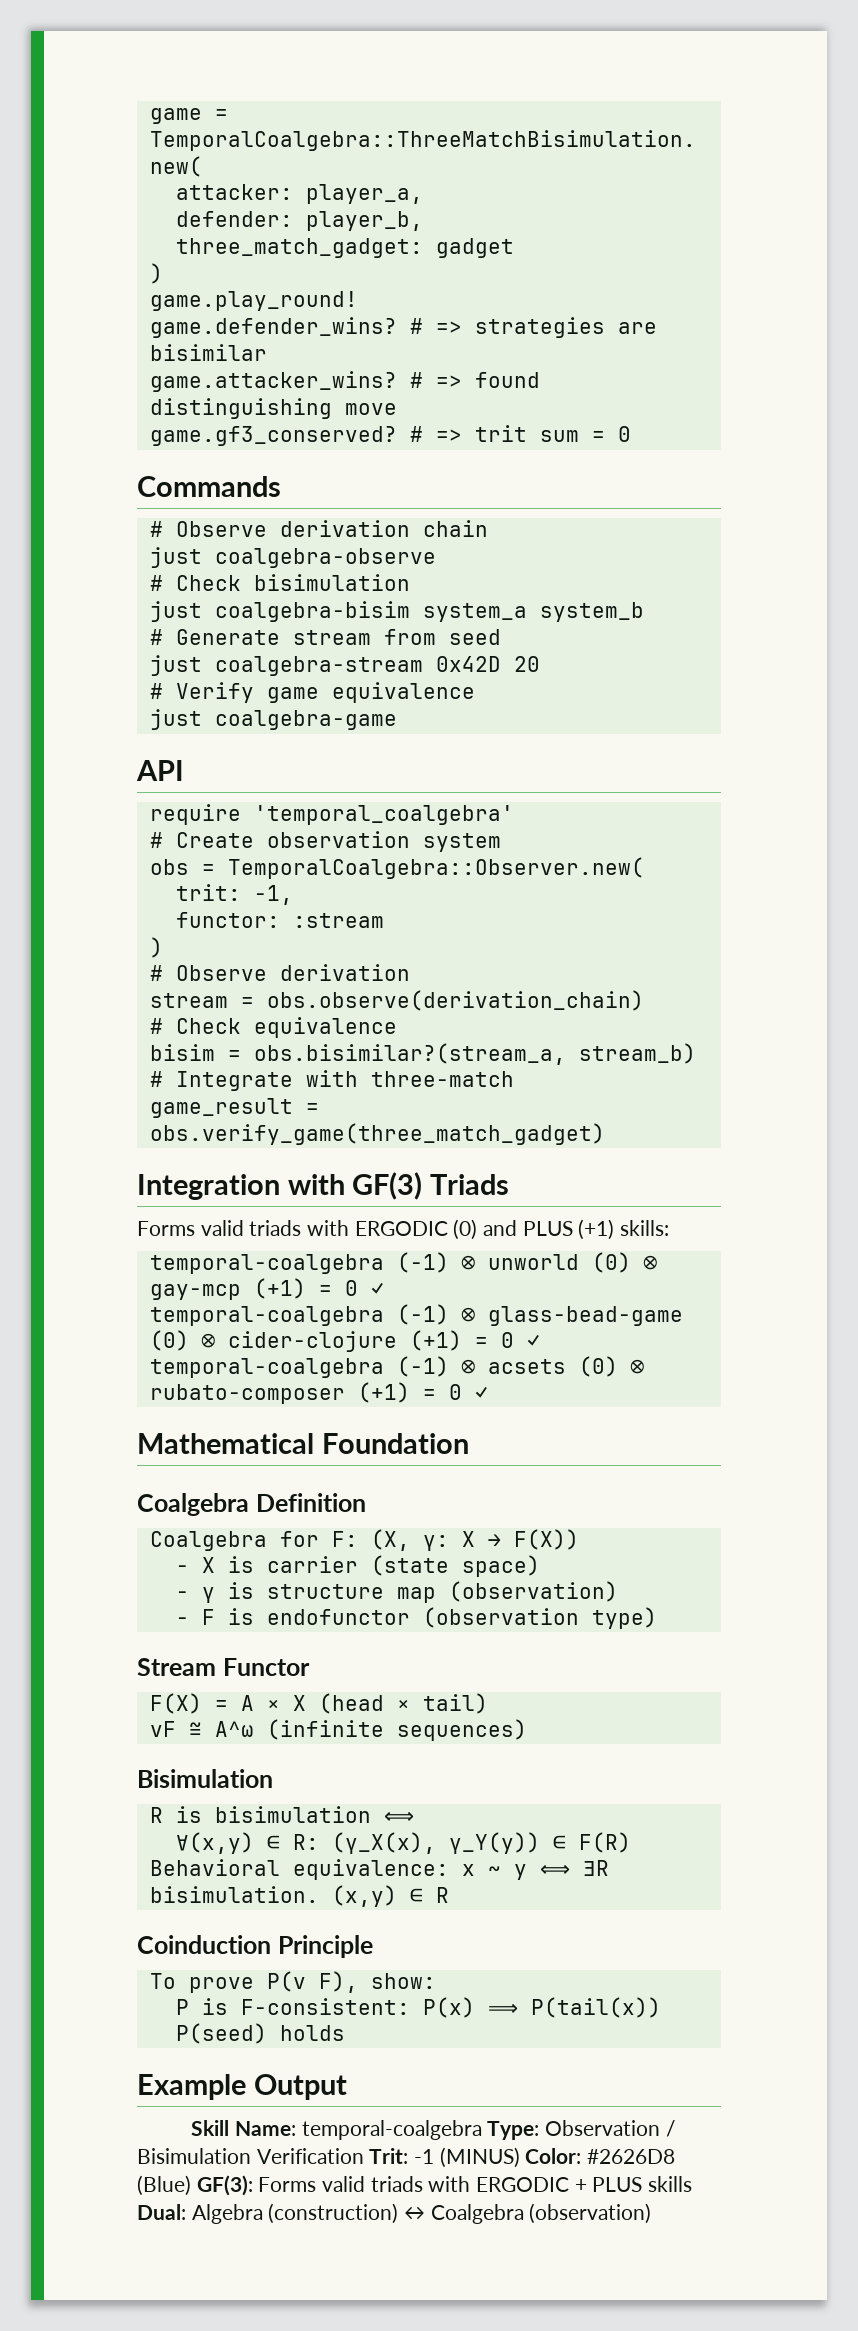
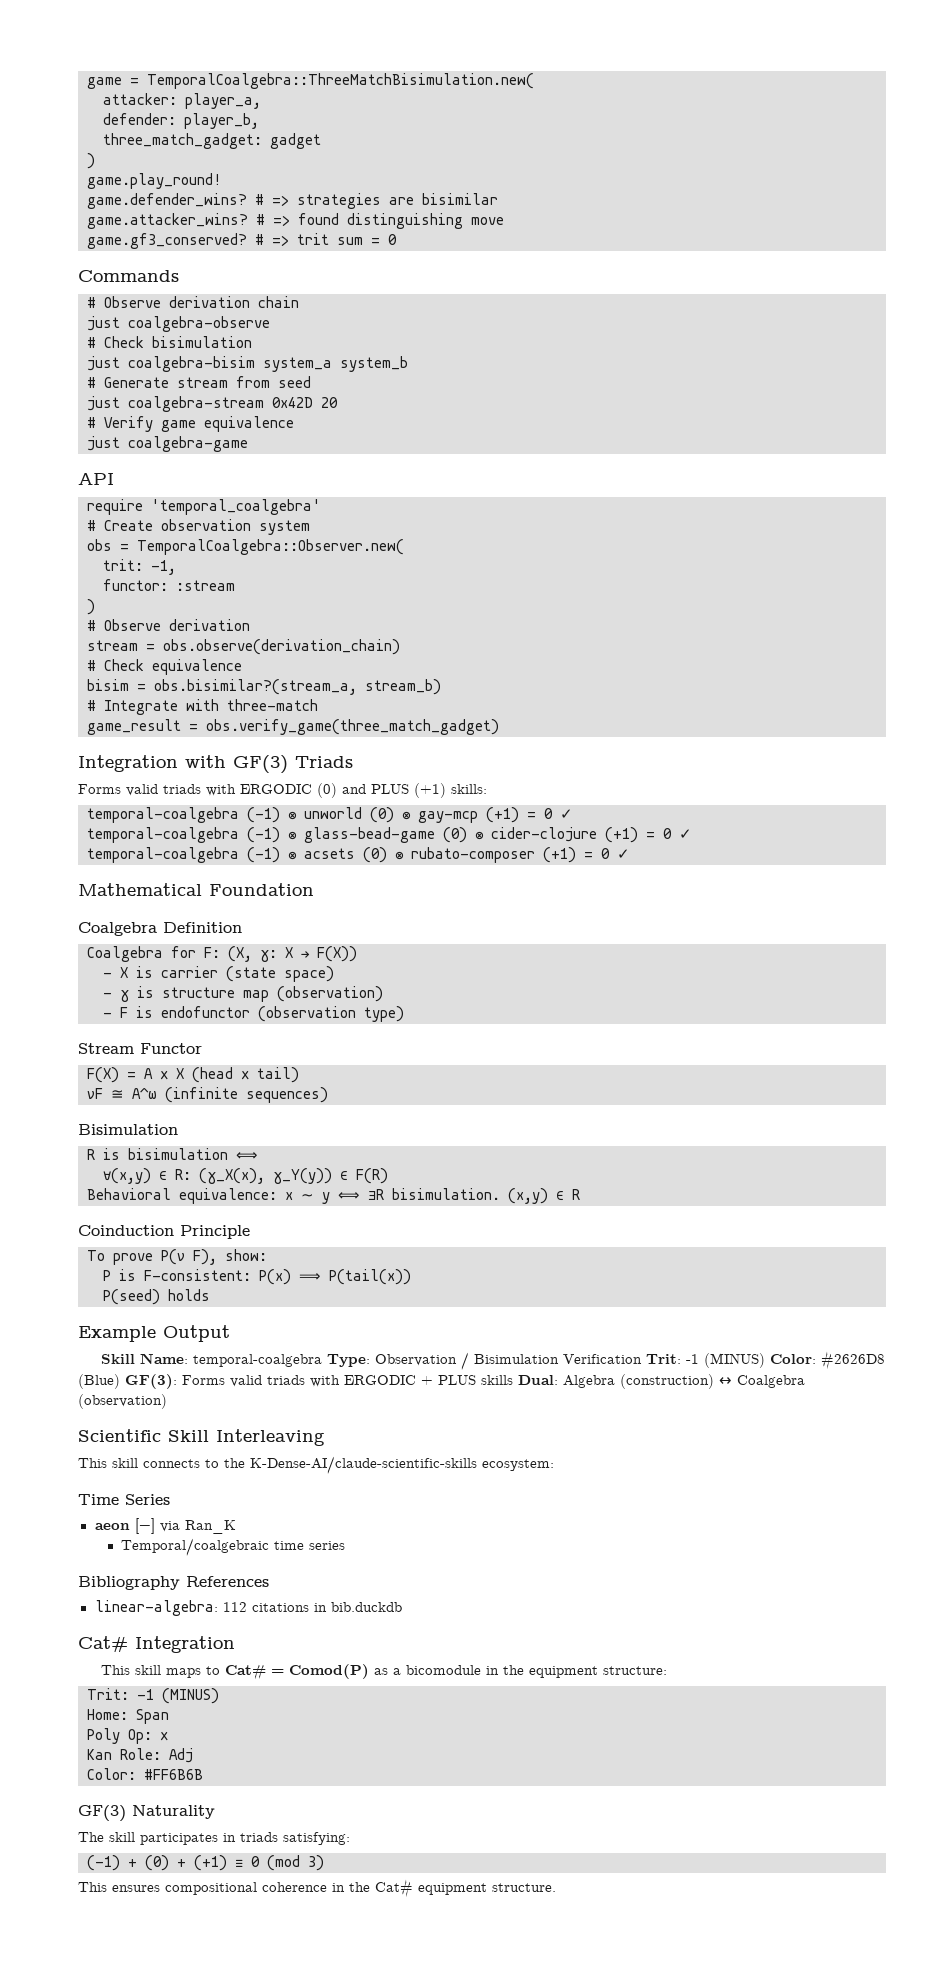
(652, 2213) none -> [78,1429,325,1446] [78,1456,554,1474] [78,1494,170,1505] [94,1518,236,1534] [121,1538,346,1556] [78,1576,269,1590] [94,1600,402,1616] [78,1636,235,1653] [101,1664,668,1680] [87,1688,219,1704] [87,1709,169,1724] [87,1728,168,1744] [87,1748,193,1763] [87,1768,203,1780] [78,1805,215,1822] [78,1832,350,1845] [87,1855,324,1871] [78,1879,556,1898] // Scientific Skill Interleaving // This skill connects to the K-Dense-AI/claude-scientific-skills ecosystem: // Time Series // aeon [−] via Ran_K // Temporal/coalgebraic time series // Bibliography References // linear-algebra: 112 citations in bib.duckdb // Cat# Integration // This skill maps to Cat# = Comod(P) as a bicomodule in the equipment structure: // Trit: -1 (MINUS) // Home: Span // Poly Op: × // Kan Role: Adj // Color: #FF6B6B // GF(3) Naturality // The skill participates in triads satisfying: // (-1) + (0) + (+1) ≡ 0 (mod 3) // This ensures compositional coherence in the Cat# equipment structure.

